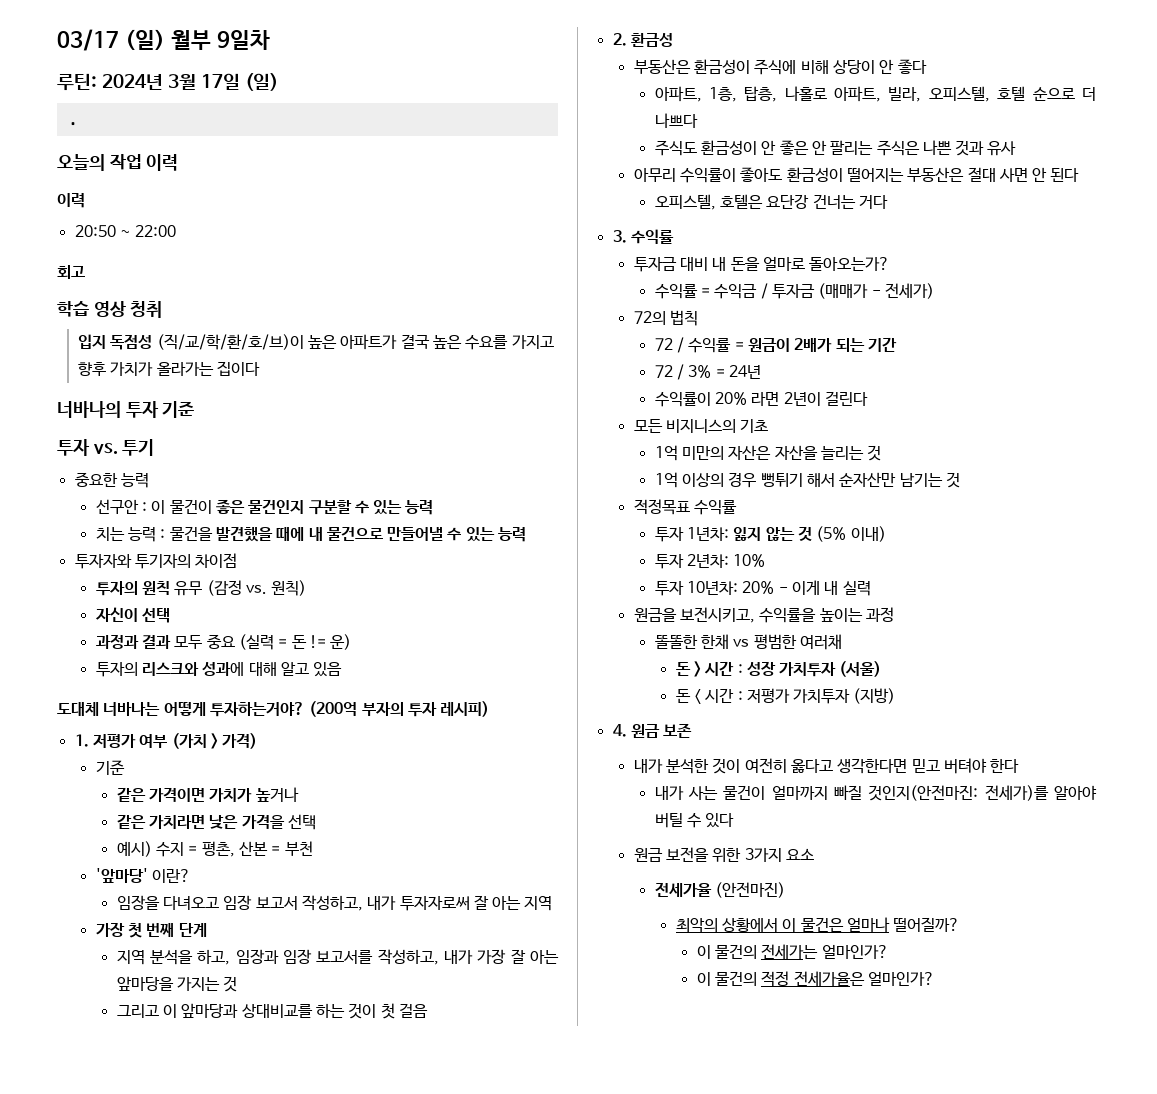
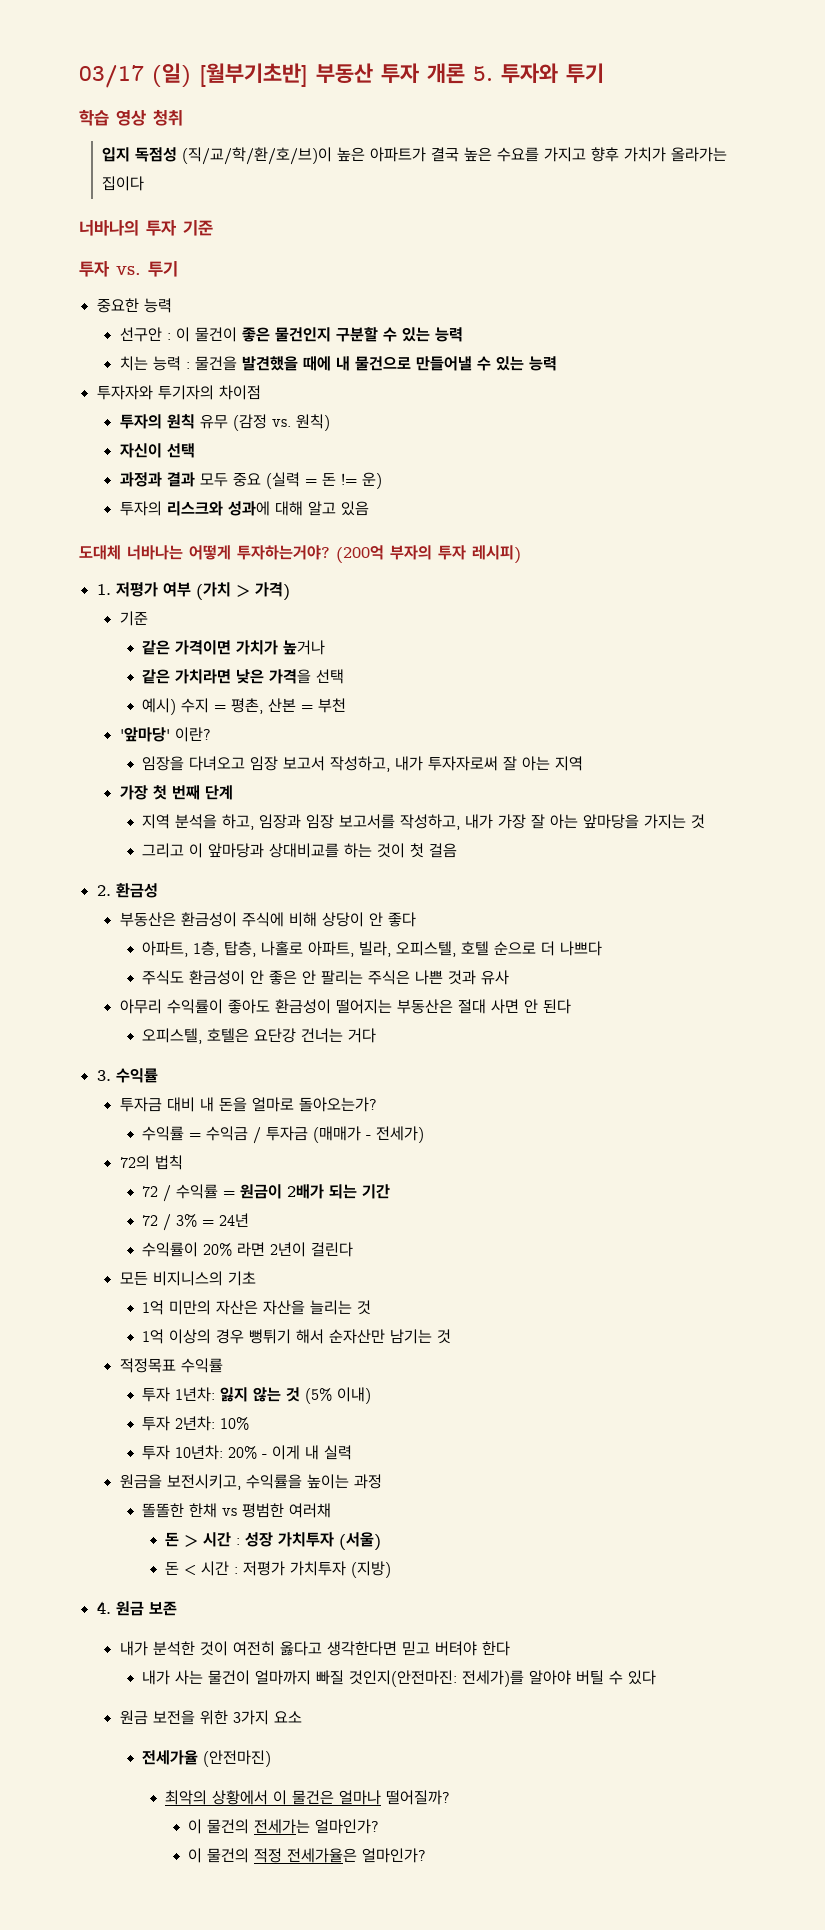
[170,30,270,50] [57,73,278,91] [66,122,79,126] [57,154,179,171] [57,193,85,208] [74,225,177,237] [57,265,85,279] 월부 9일차 // 루틴: 2024년 3월 17일 (일) // . // 오늘의 작업 이력 // 이력 // 20:50 ~ 22:00 // 회고 -> [199,63,604,87] [월부기초반] 부동산 투자 개론 5. 투자와 투기

